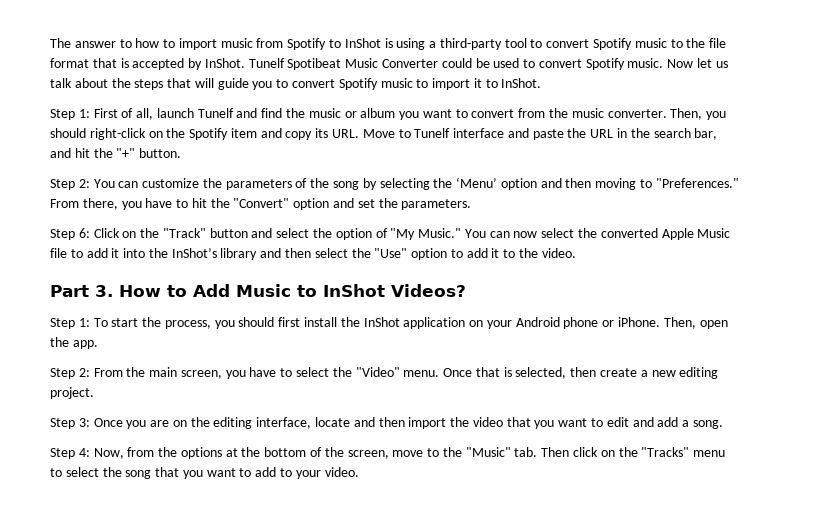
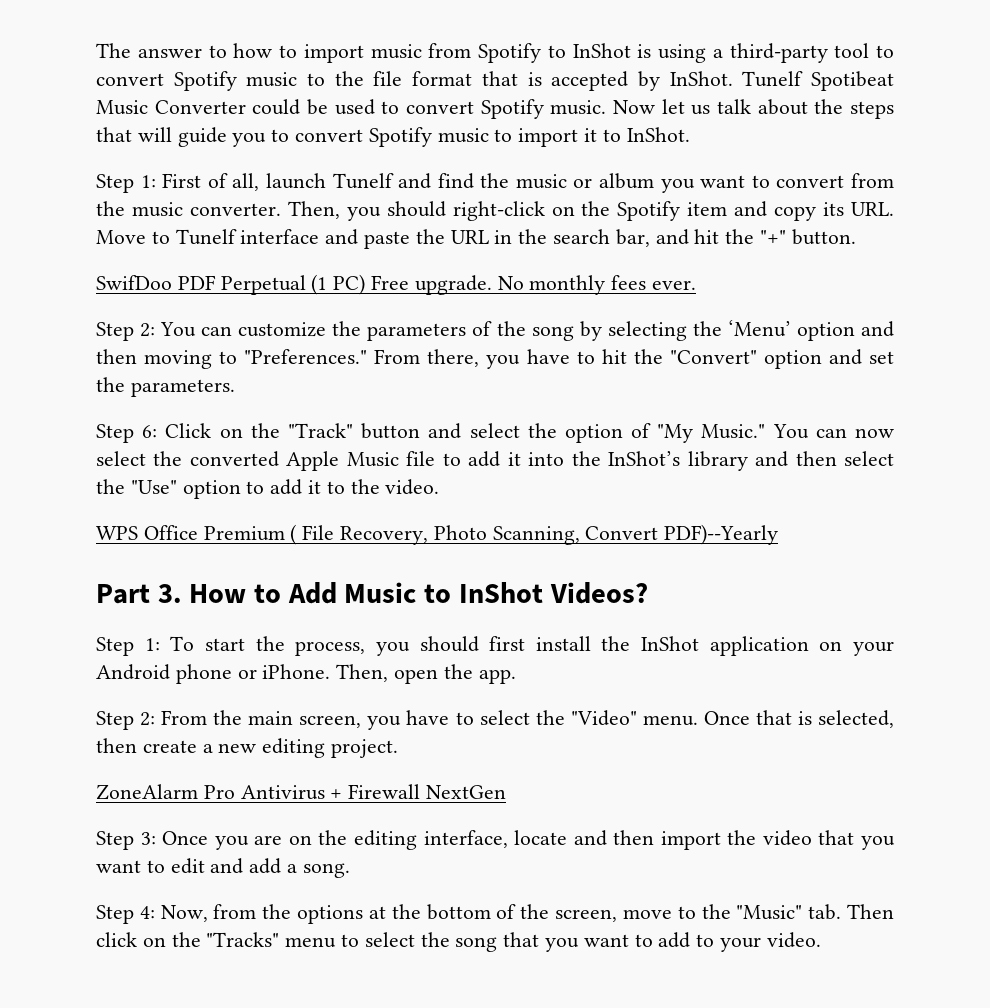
(182, 153) none -> [96,274,697,295] // SwifDoo PDF Perpetual (1 PC) Free upgrade. No monthly fees ever.
(576, 253) none -> [96,524,779,545] // WPS Office Premium ( File Recovery, Photo Scanning, Convert PDF)--Yearly
(94, 393) none -> [96,784,507,800] // ZoneAlarm Pro Antivirus + Firewall NextGen

